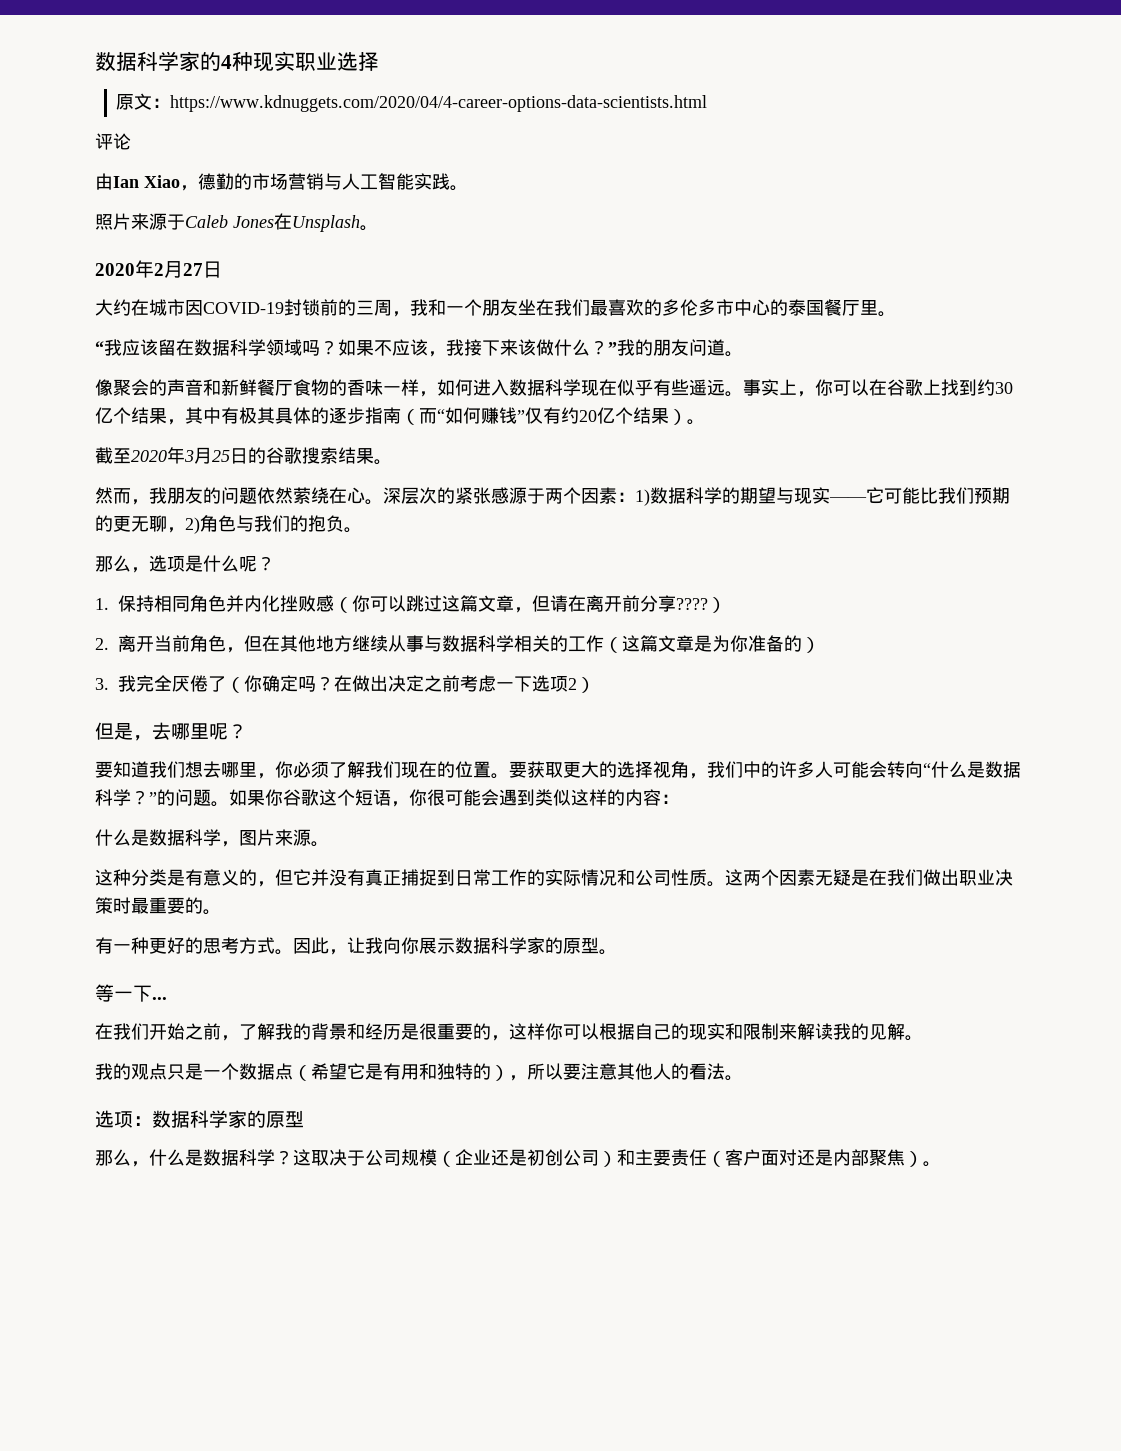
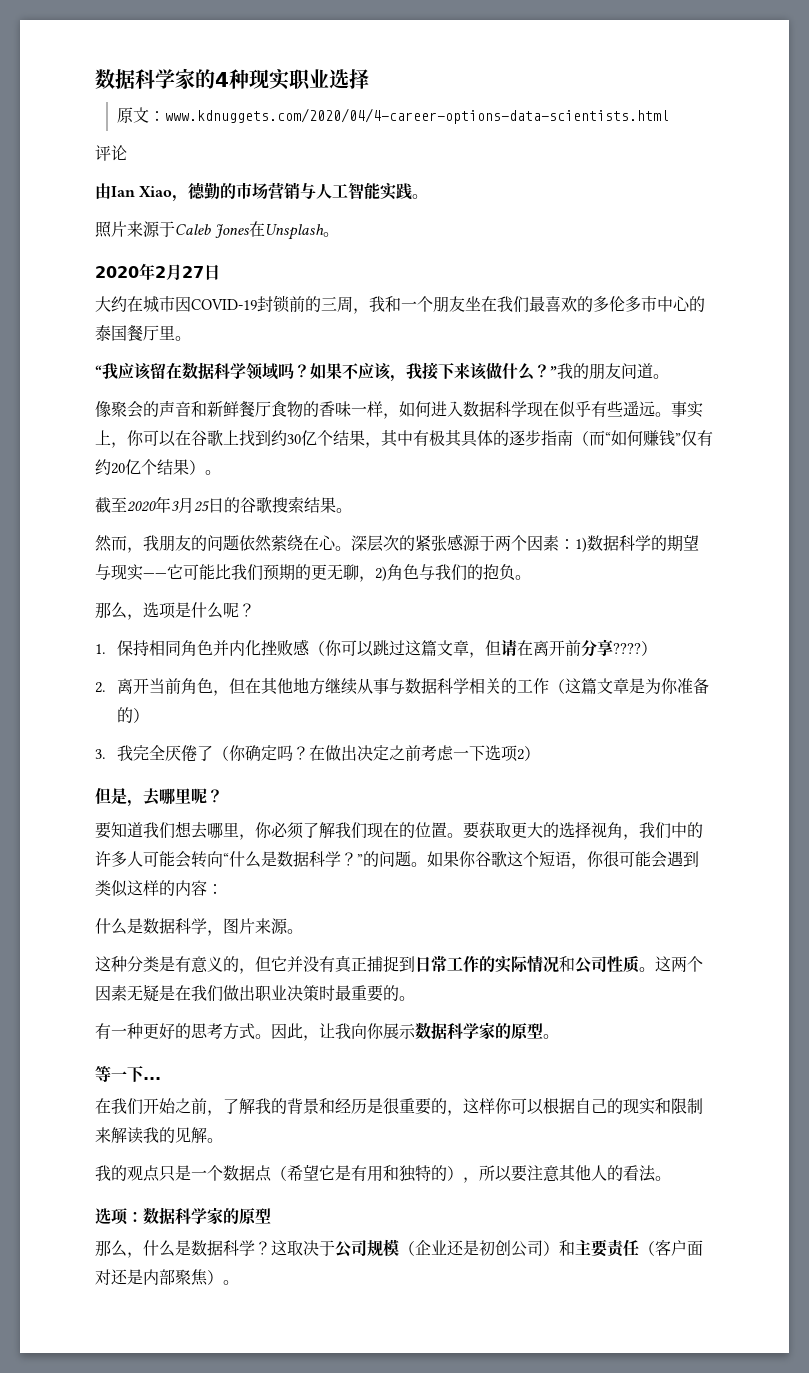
[170,95,708,112] https://www.kdnuggets.com/2020/04/4-career-options-data-scientists.html -> [164,108,669,124] www.kdnuggets.com/2020/04/4-career-options-data-scientists.html

